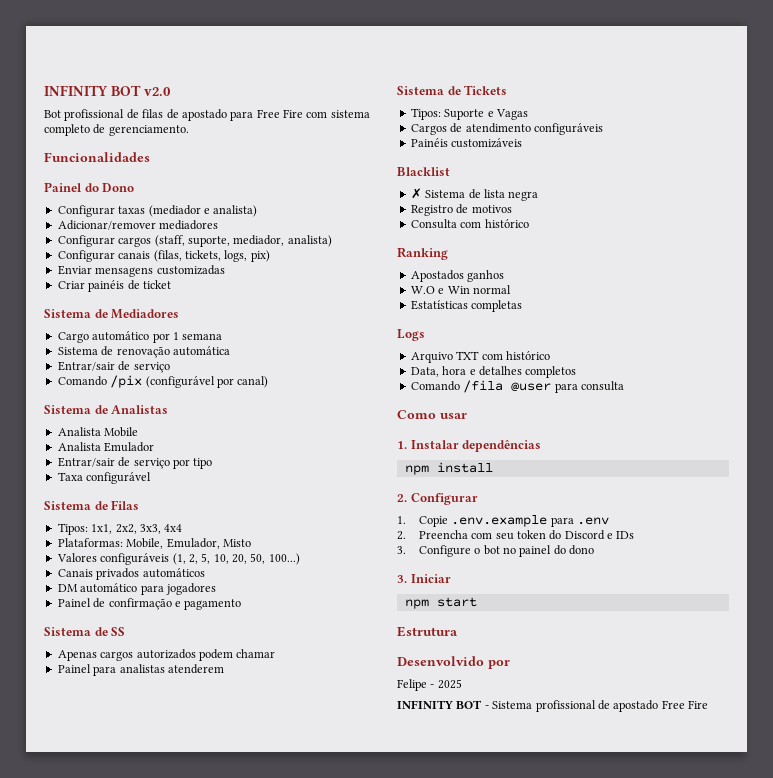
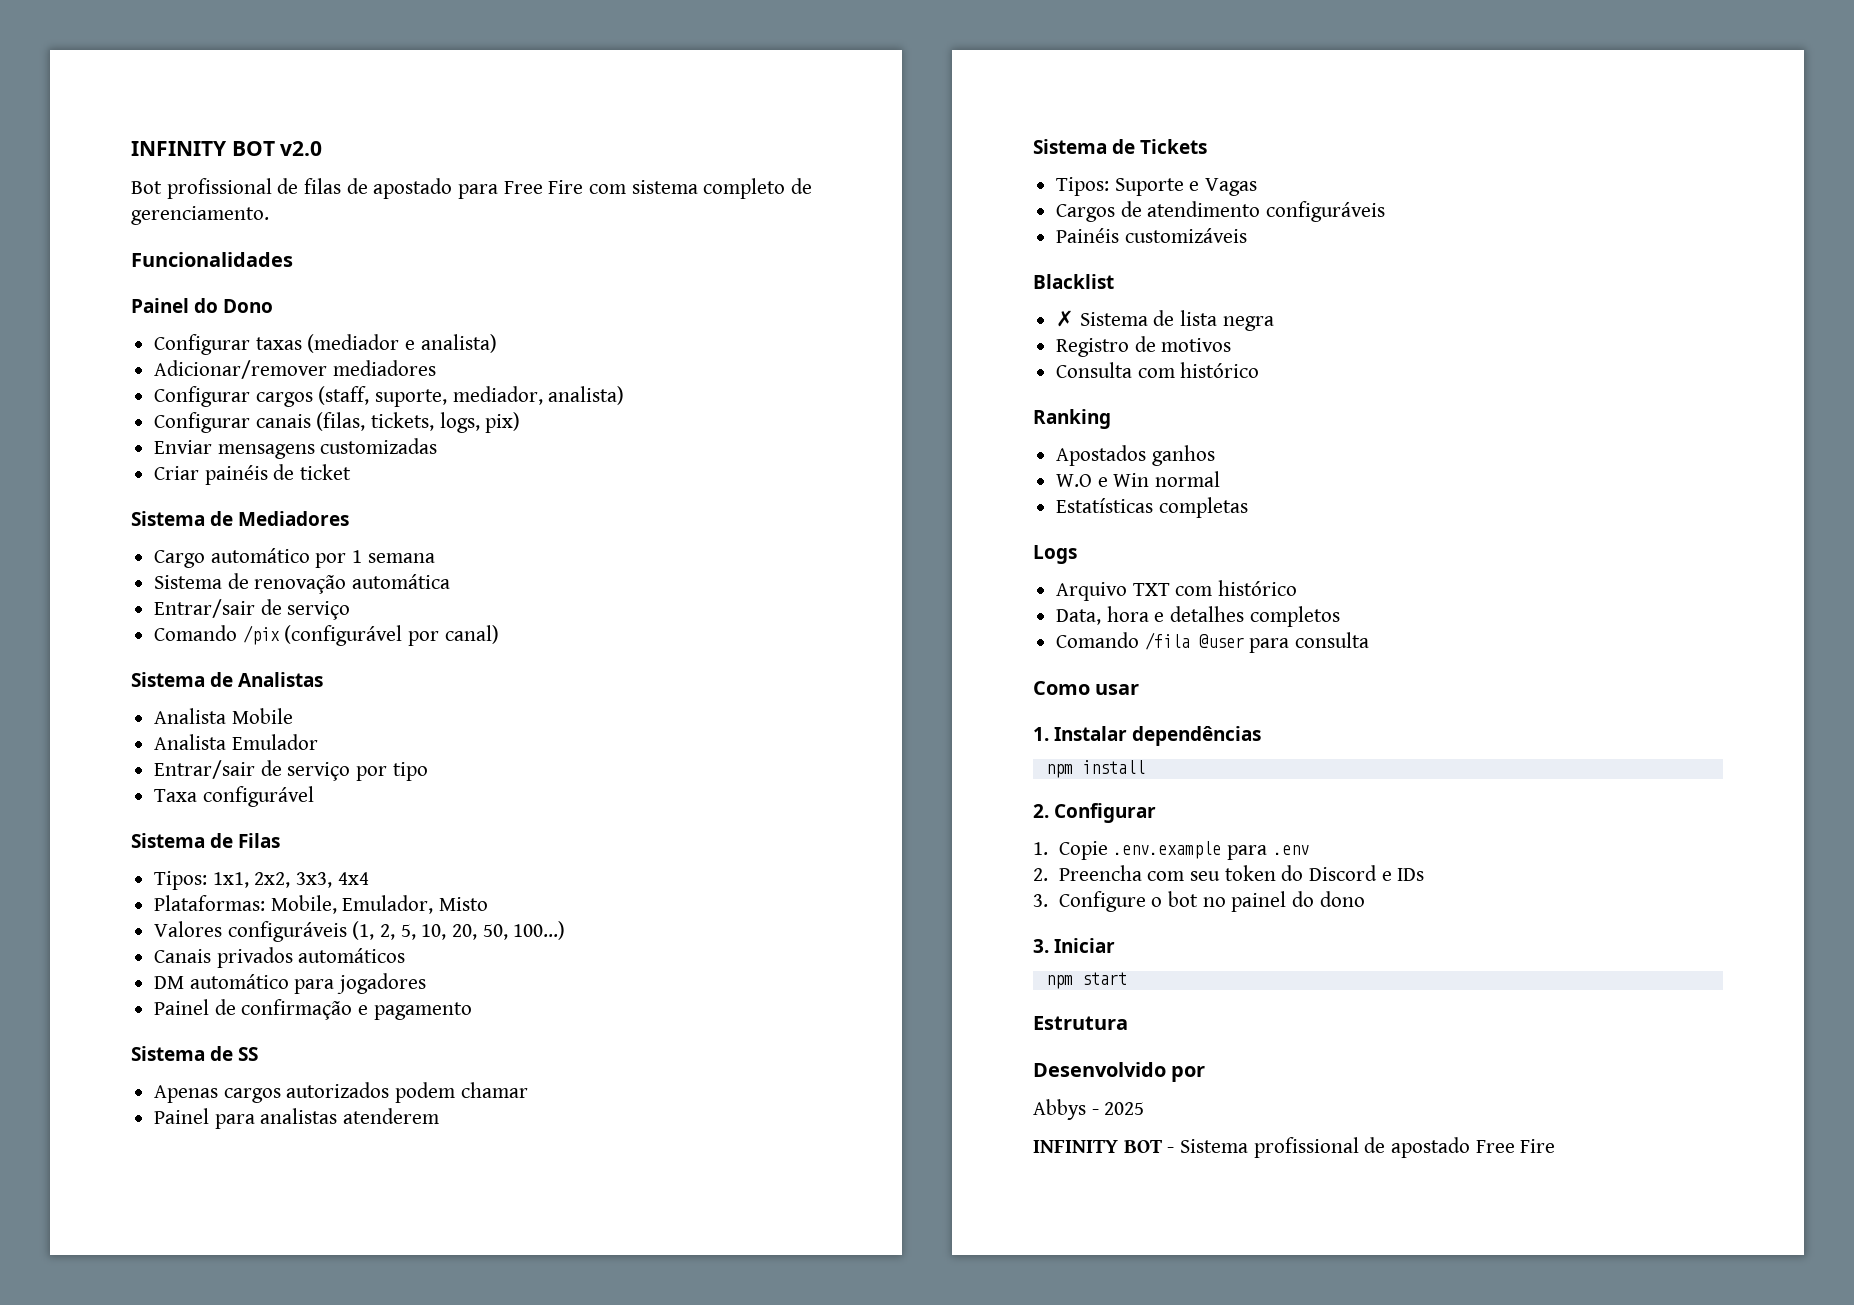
[397,679,427,691] Felipe -> [1033,1099,1086,1120] Abbys

